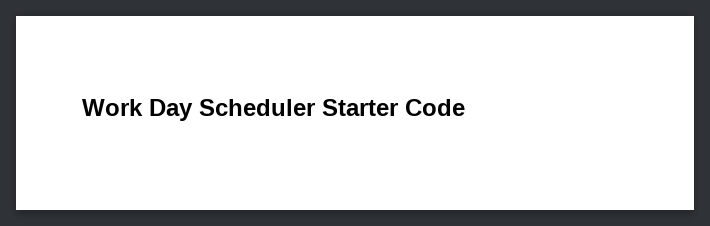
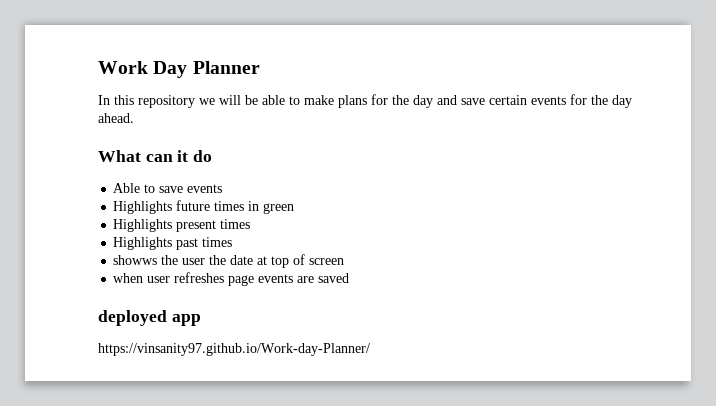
[199,99,465,116] Scheduler Starter Code -> [192,61,260,74] [98,94,632,108] [98,113,134,123] [98,150,213,162] [113,183,223,193] [113,200,295,214] [113,219,251,232] [113,237,233,250] [113,254,345,268] [113,272,350,286] [98,310,201,326] [98,343,370,356] Planner // In this repository we will be able to make plans for the day and save certain events for the day ahead. // What can it do // Able to save events // Highlights future times in green // Highlights present times // Highlights past times // showws the user the date at top of screen // when user refreshes page events are saved // deployed app // https://vinsanity97.github.io/Work-day-Planner/

